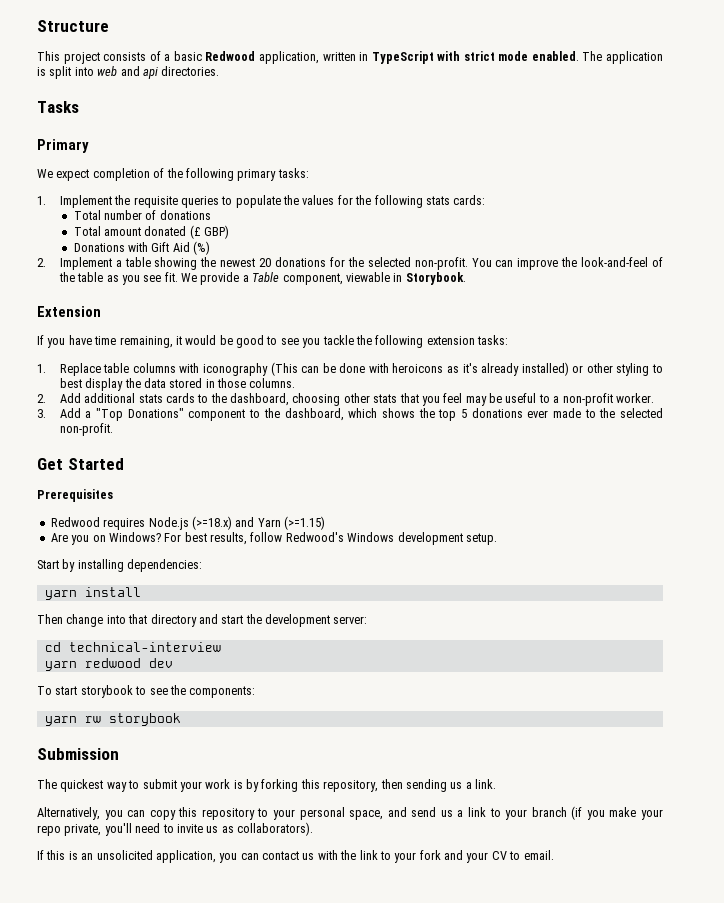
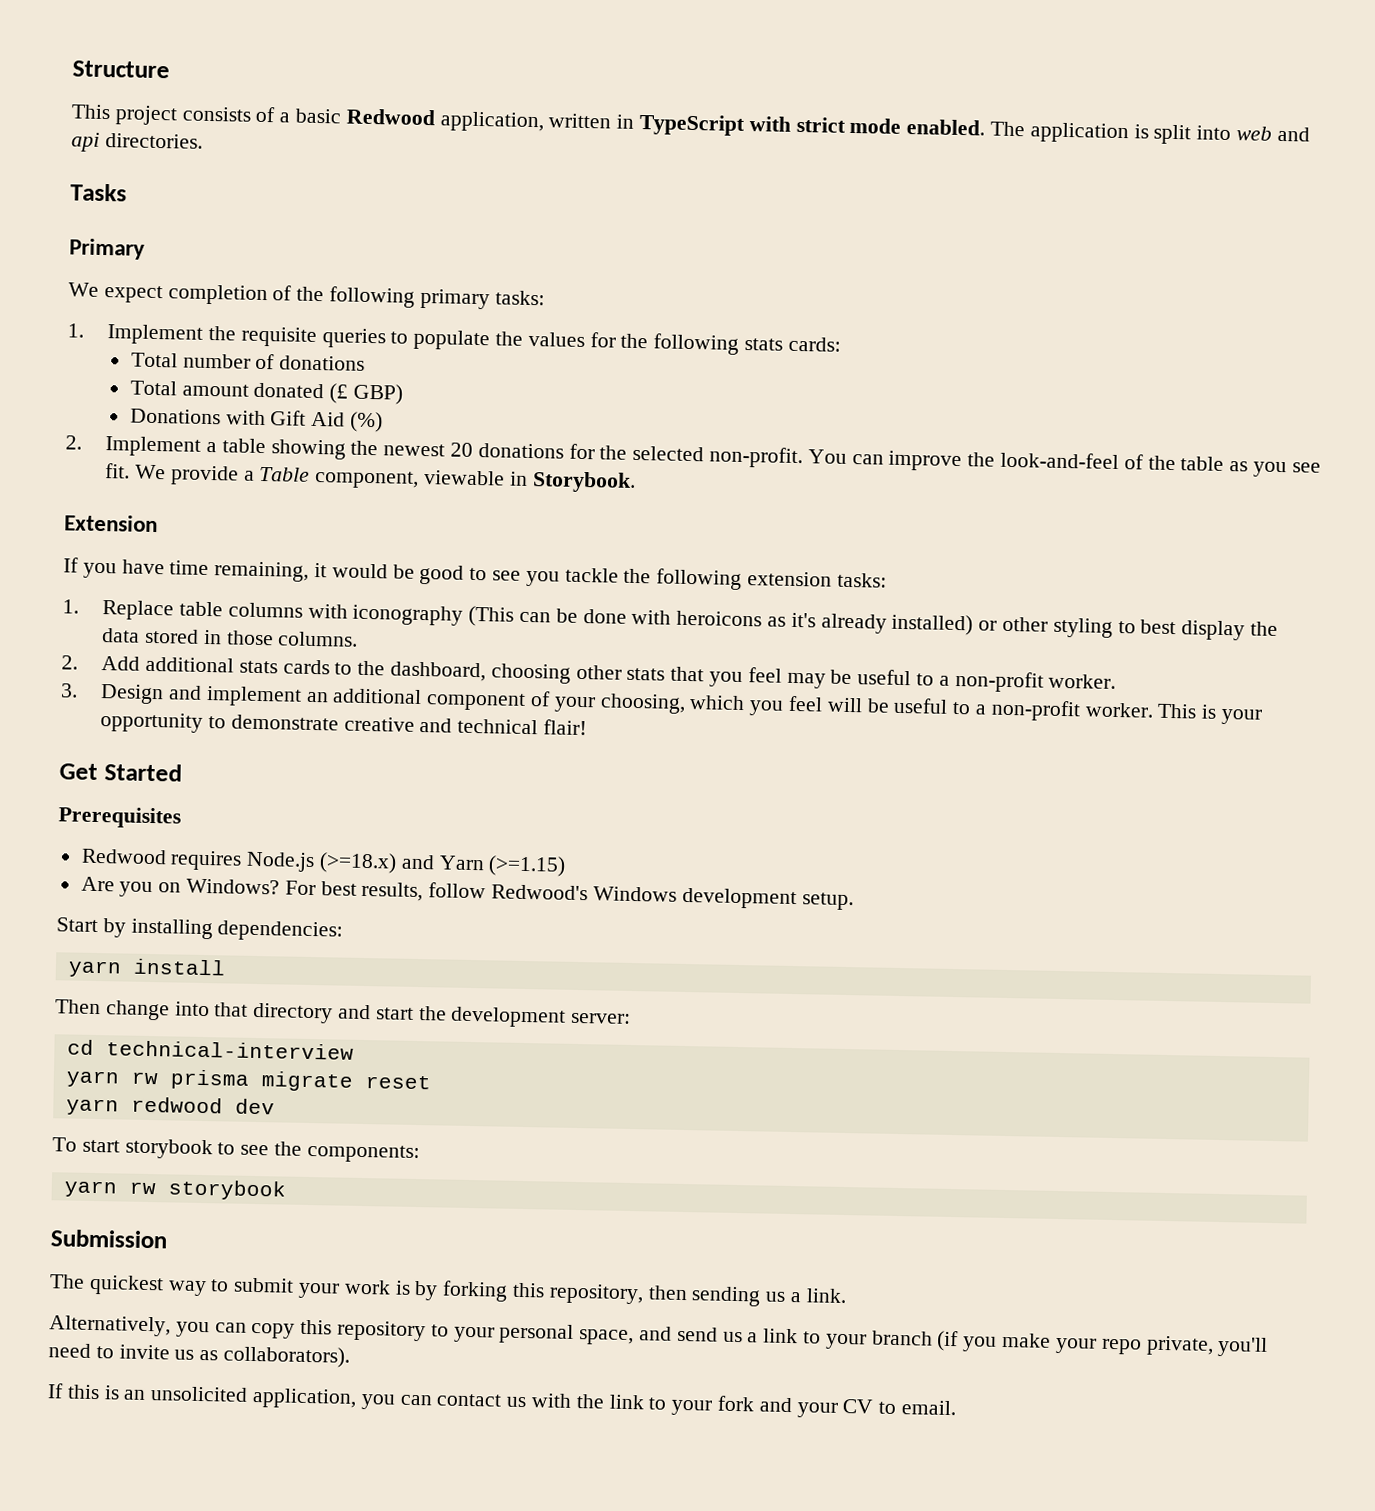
[59,408,663,421] [59,423,113,436] Add a "Top Donations" component to the dashboard, which shows the top 5 donations ever made to the selected non-profit. -> [100,684,1263,725] [100,712,587,736] Design and implement an additional component of your choosing, which you feel will be useful to a non-profit worker. This is your opportunity to demonstrate creative and technical flair!
(221, 647) none -> [65,1069,431,1092] // yarn rw prisma migrate reset

